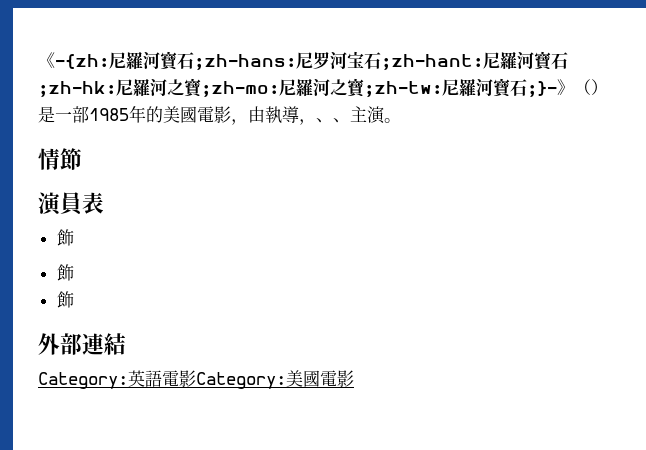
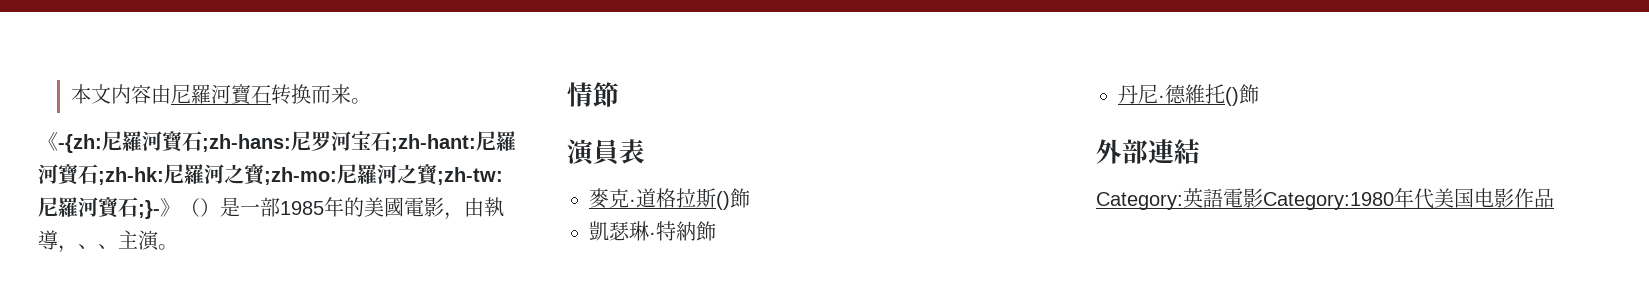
(38, 60) none -> [71,84,372,105] 本文内容由尼羅河寶石转换而来。 //
[56,229,74,246] [56,264,74,281] 飾 // 飾 // -> [589,188,750,210] [589,221,716,241] [1118,84,1239,106] 麥克·道格拉斯()飾 // 凱瑟琳·特納飾 // 丹尼·德維托()
[196,370,354,389] Category:美國電影 -> [1263,188,1554,210] Category:1980年代美国电影作品

